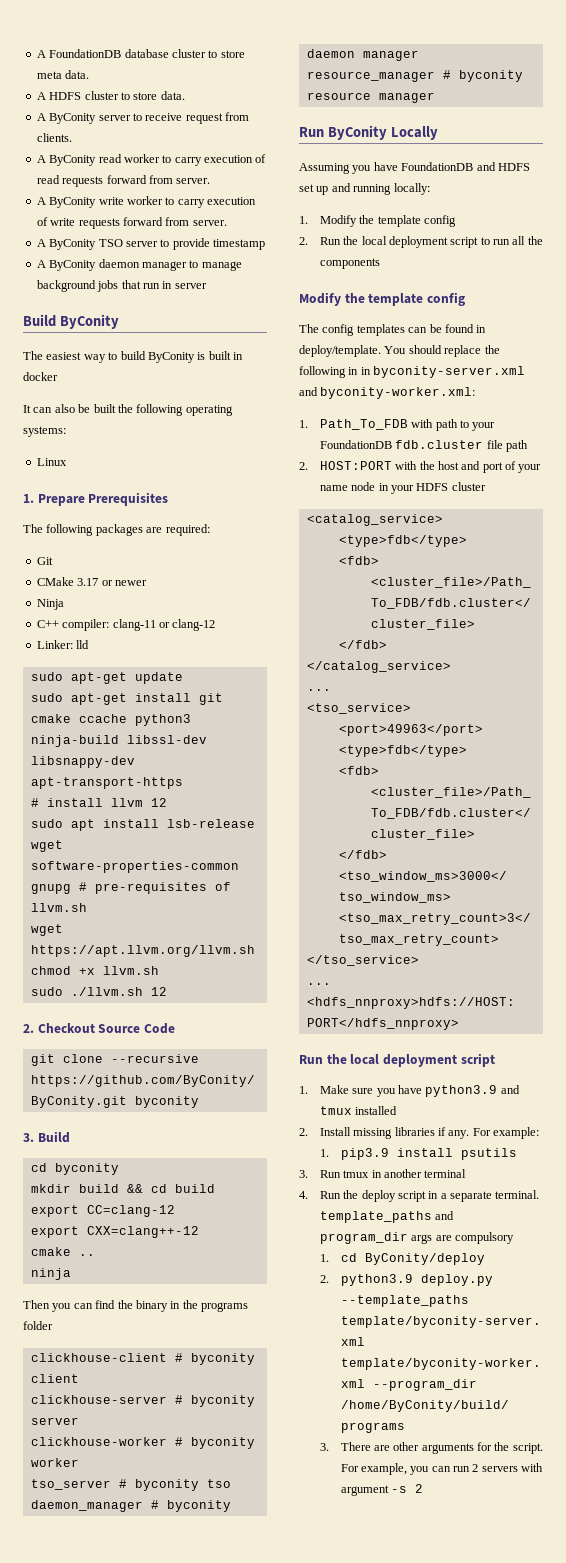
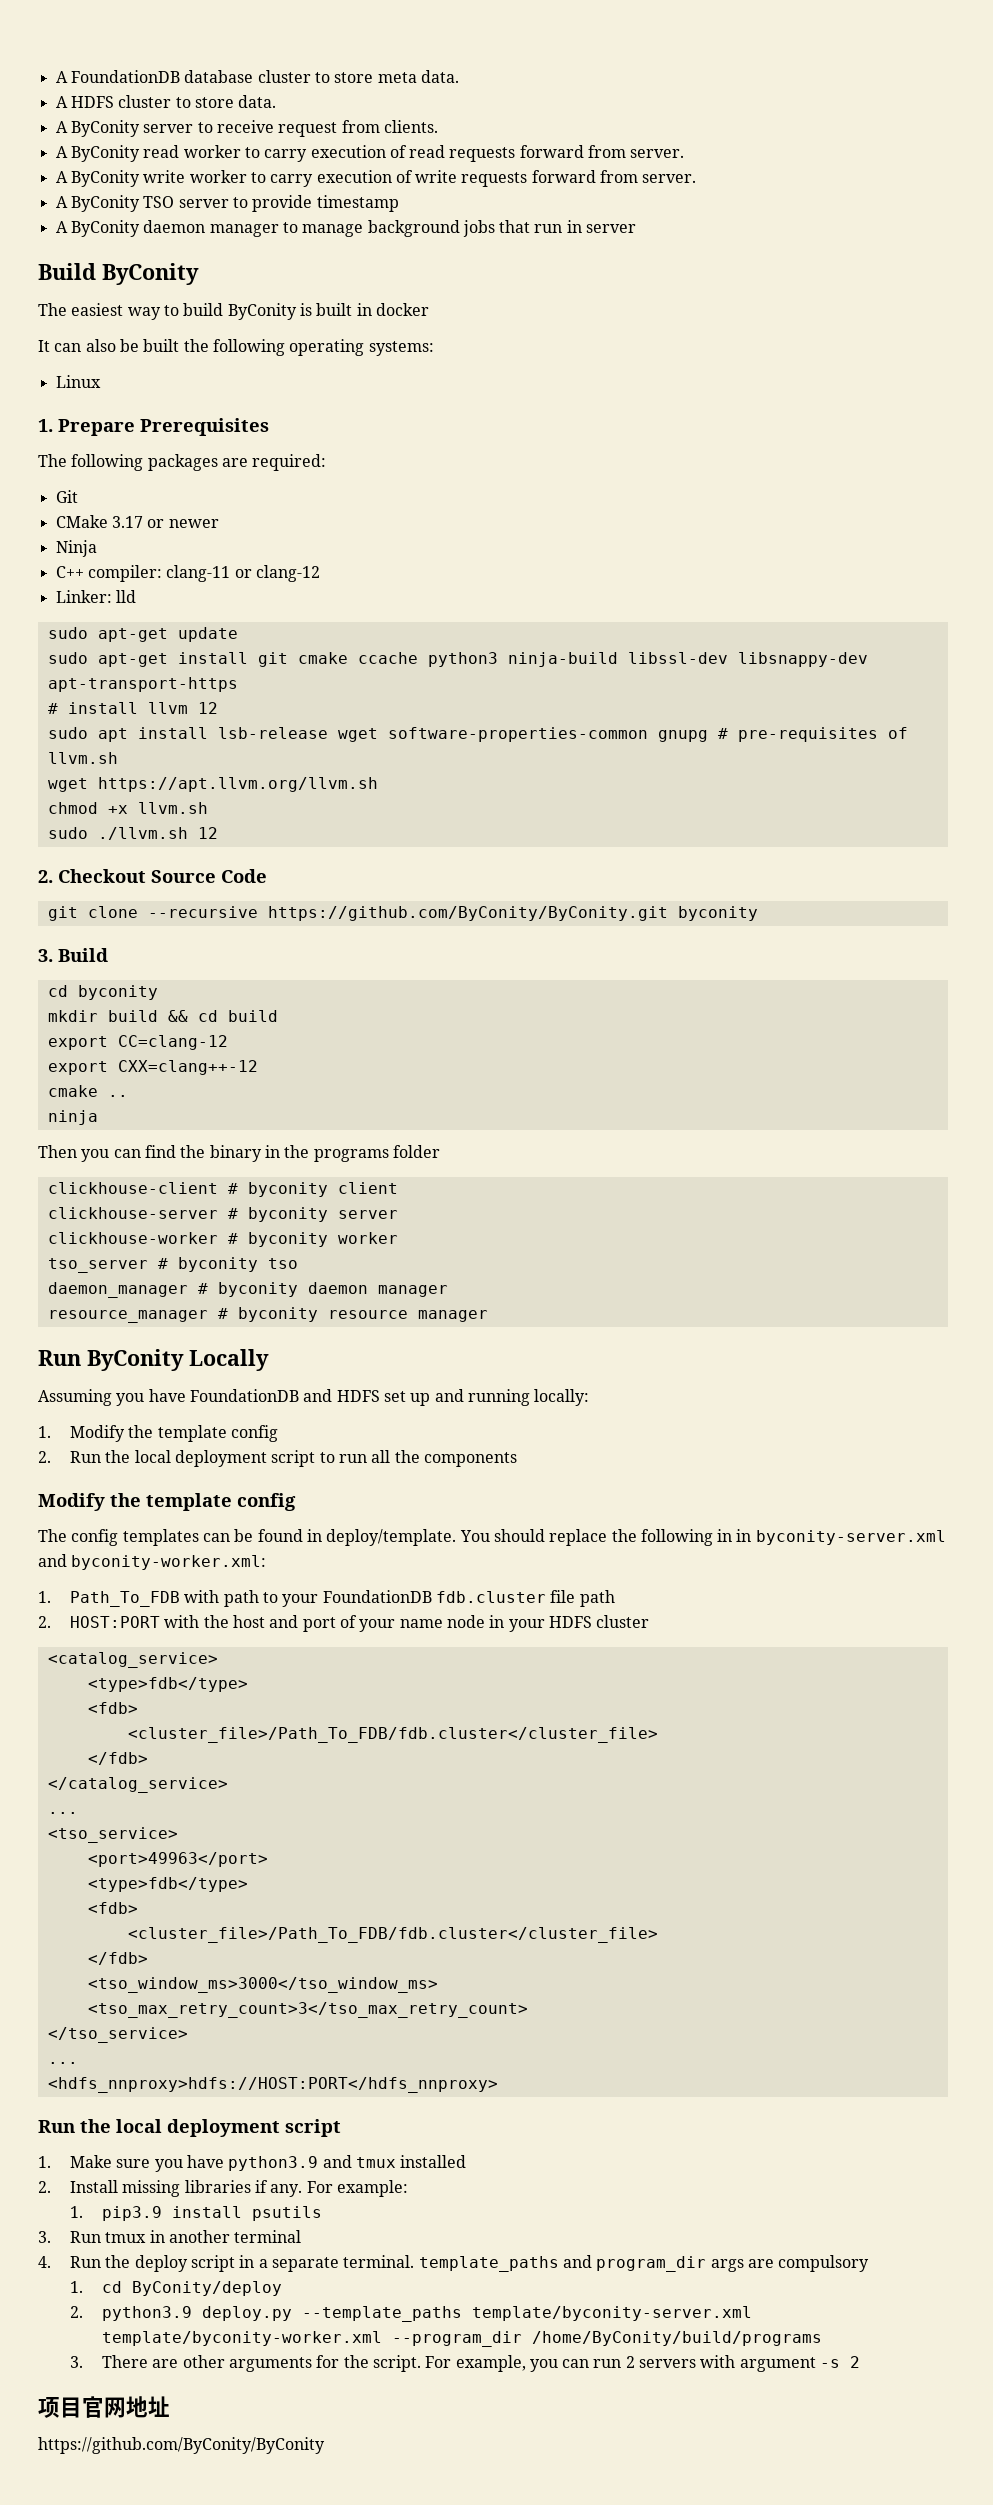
(423, 1488) none -> [38,2396,170,2418] [38,2437,325,2454] // 项目官网地址 // https://github.com/ByConity/ByConity

